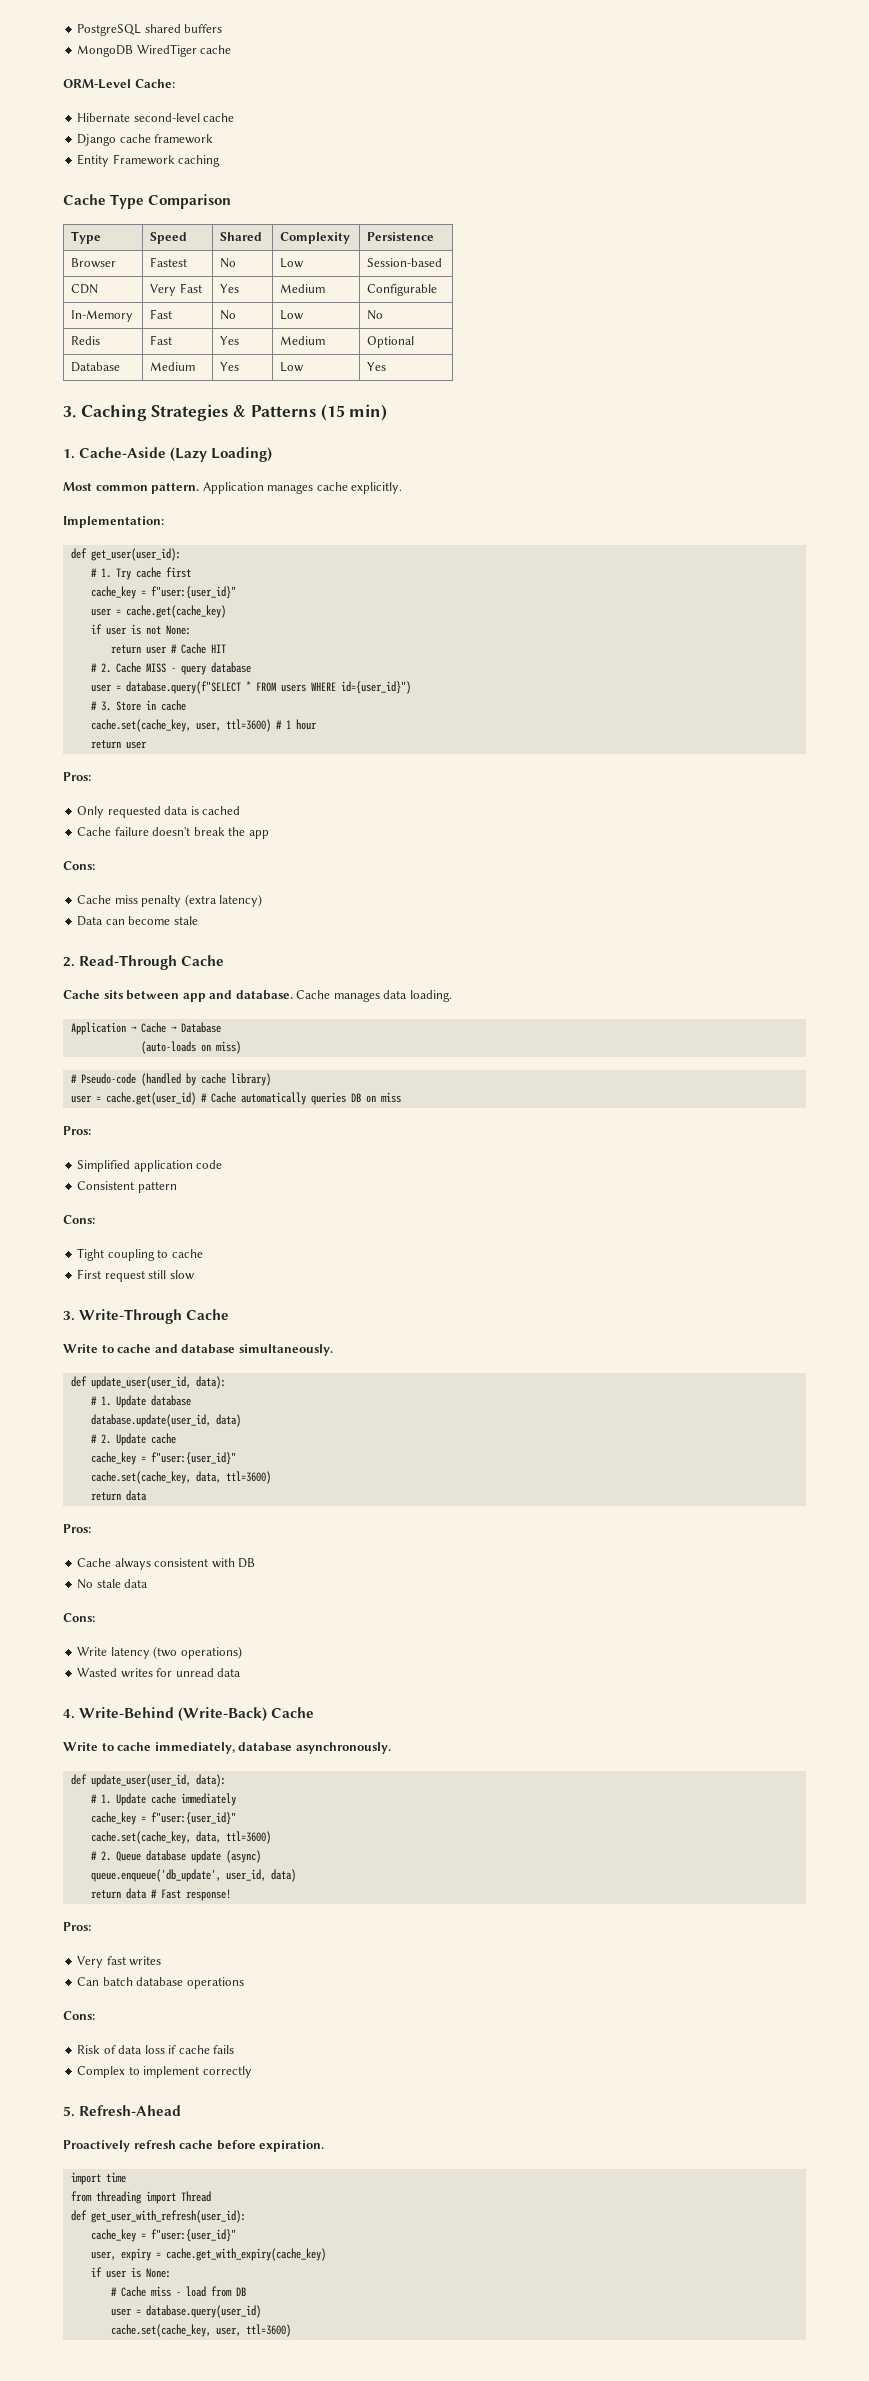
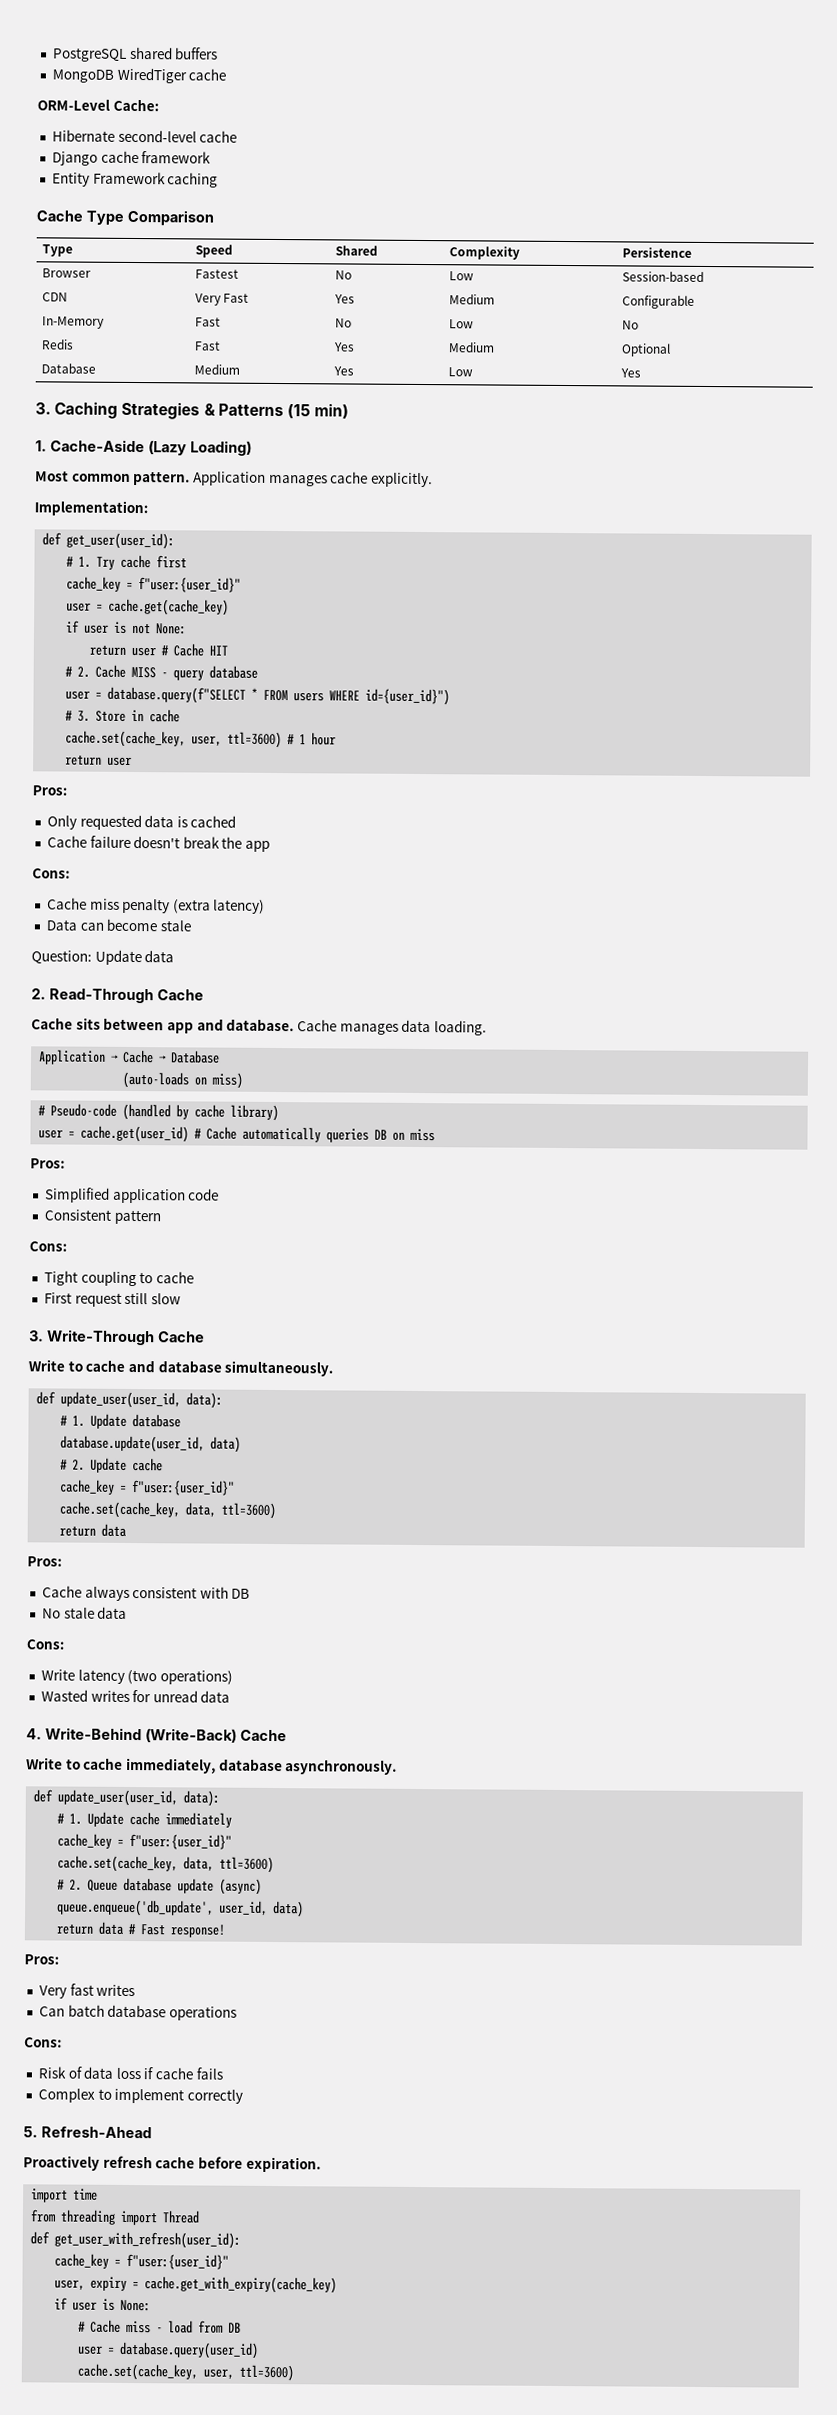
(198, 920) none -> [31,949,175,966] // Question: Update data

